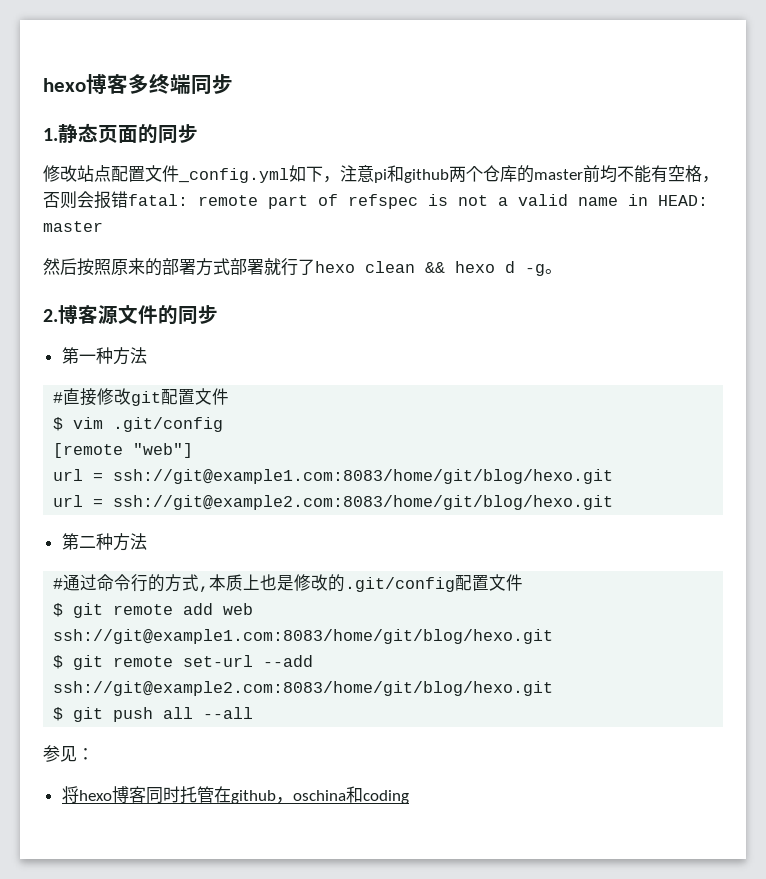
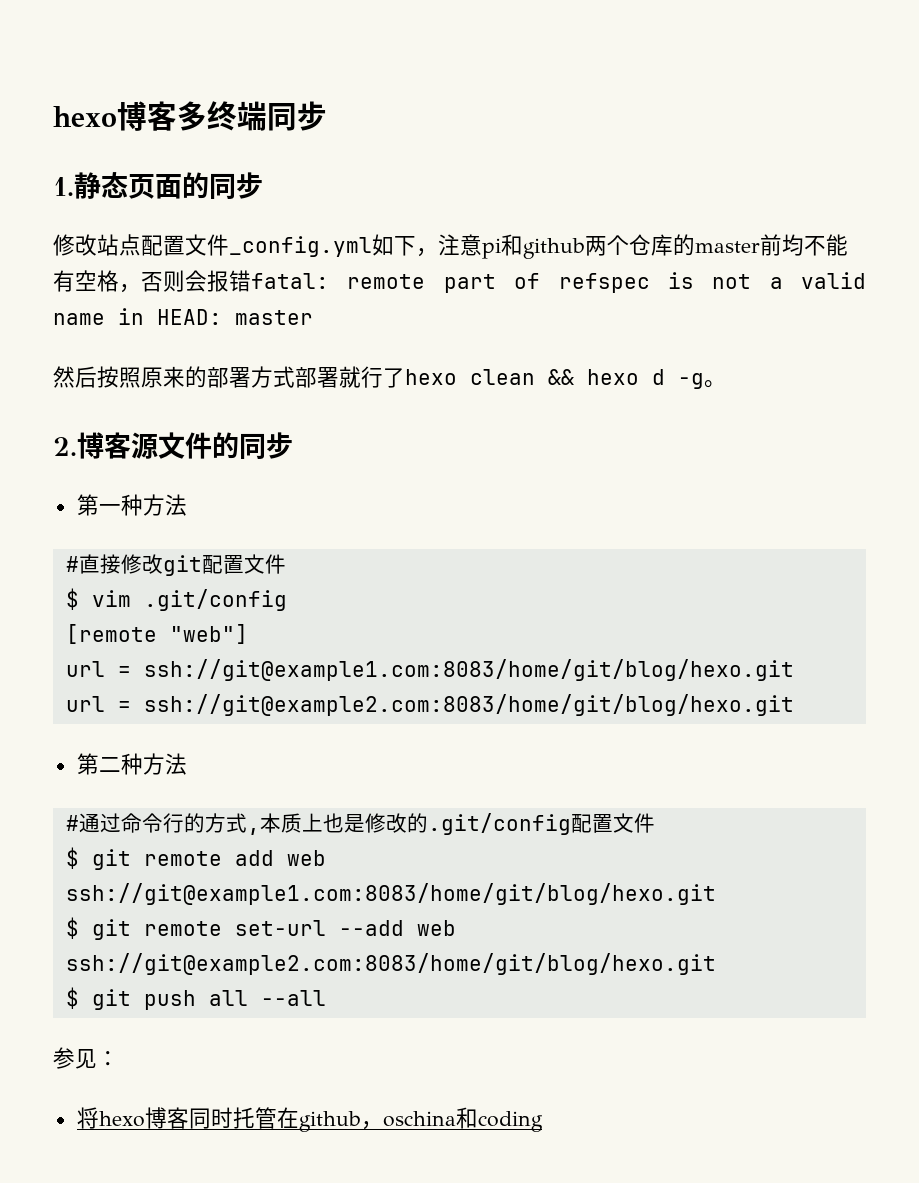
(314, 661) none -> [416,920,456,936] web

